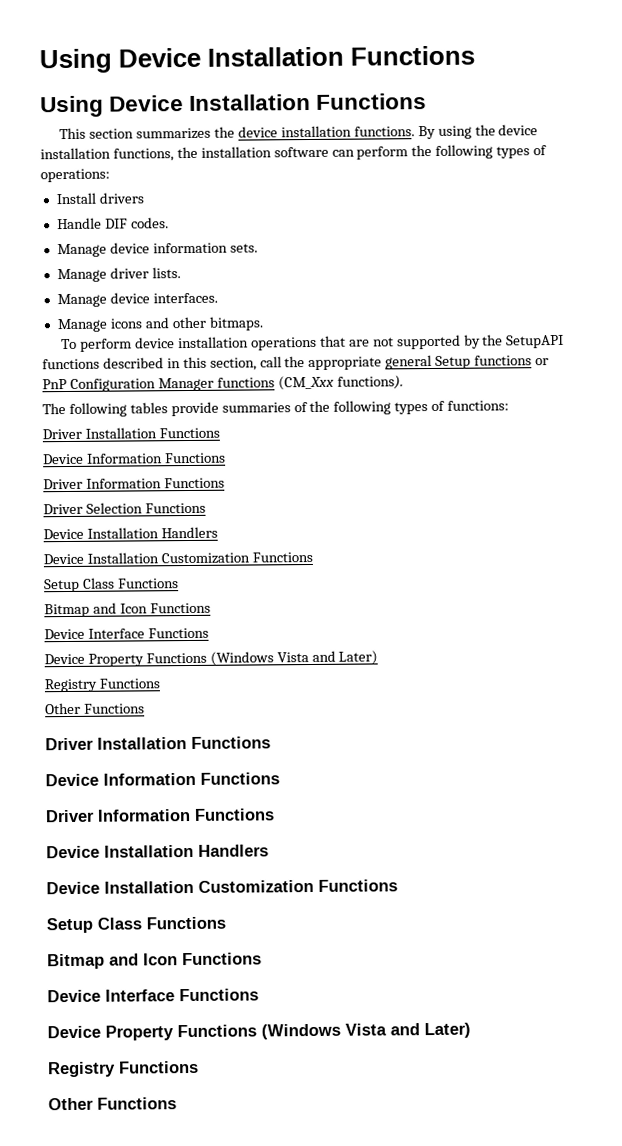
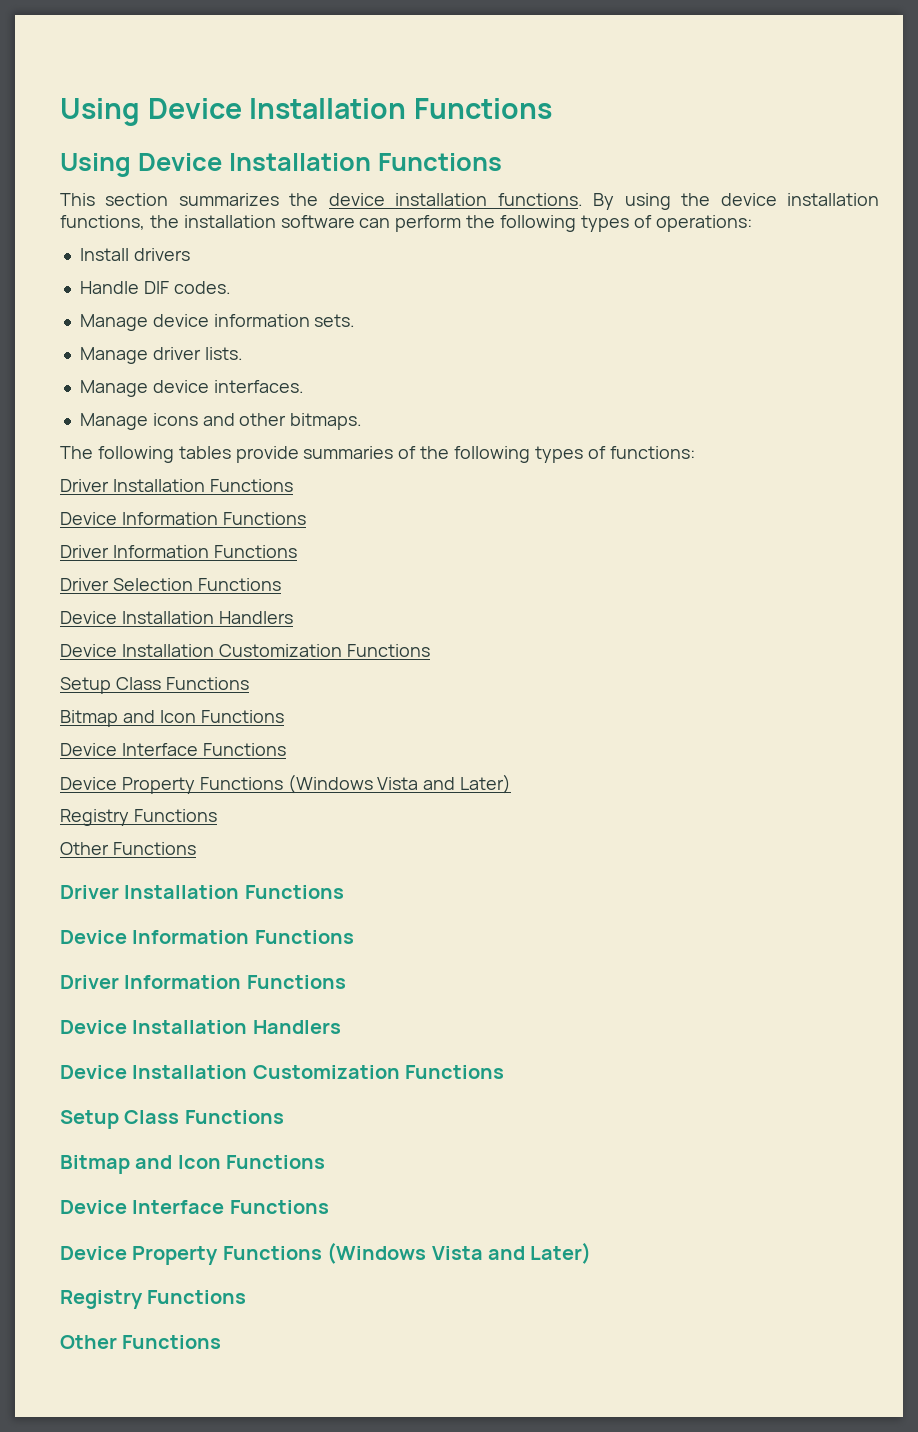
[61,334,565,352] [42,354,550,371] [42,375,404,392] // To perform device installation operations that are not supported by the SetupAPI functions described in this section, call the appropriate general Setup functions or PnP Configuration Manager functions (CM_Xxx functions). -> (363, 421) none

